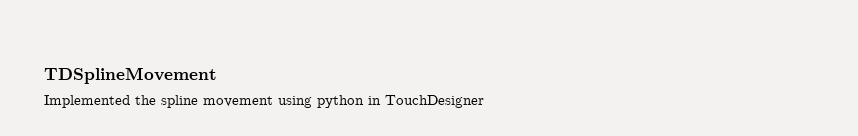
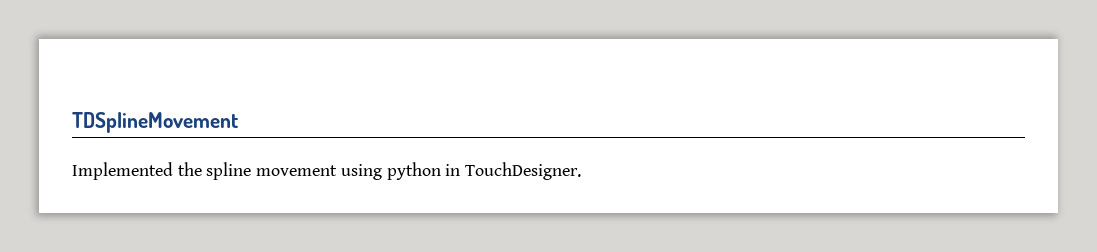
[385,95,484,108] TouchDesigner -> [465,162,582,180] TouchDesigner.

